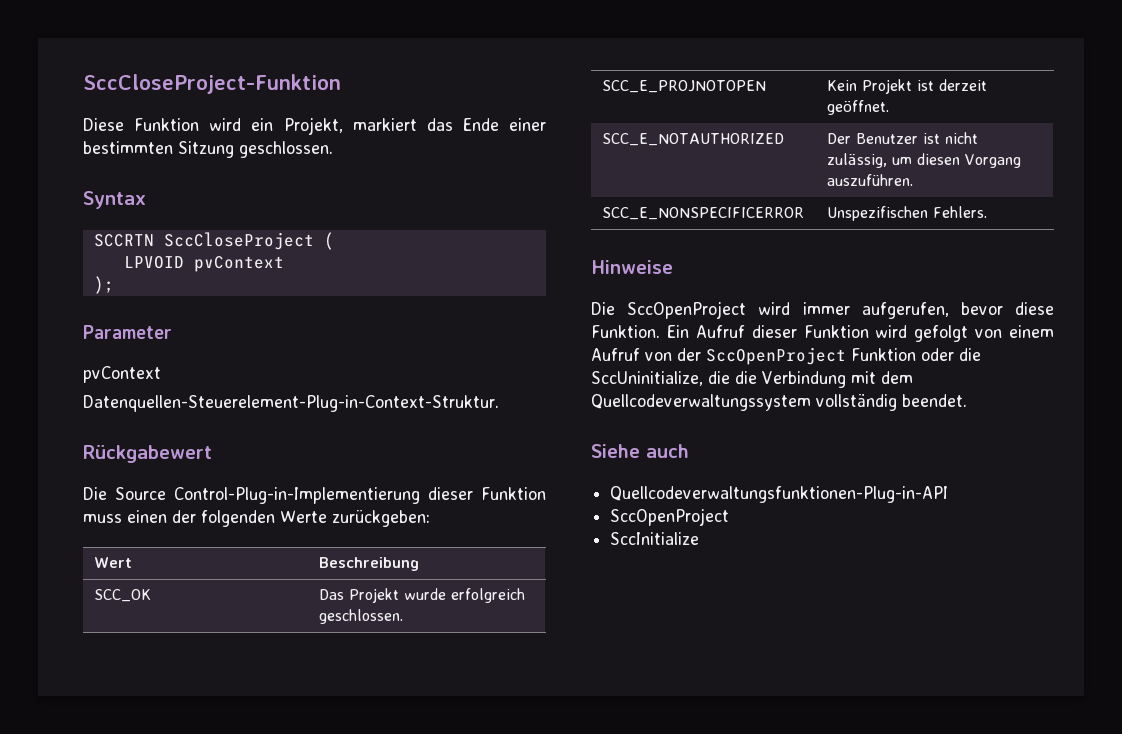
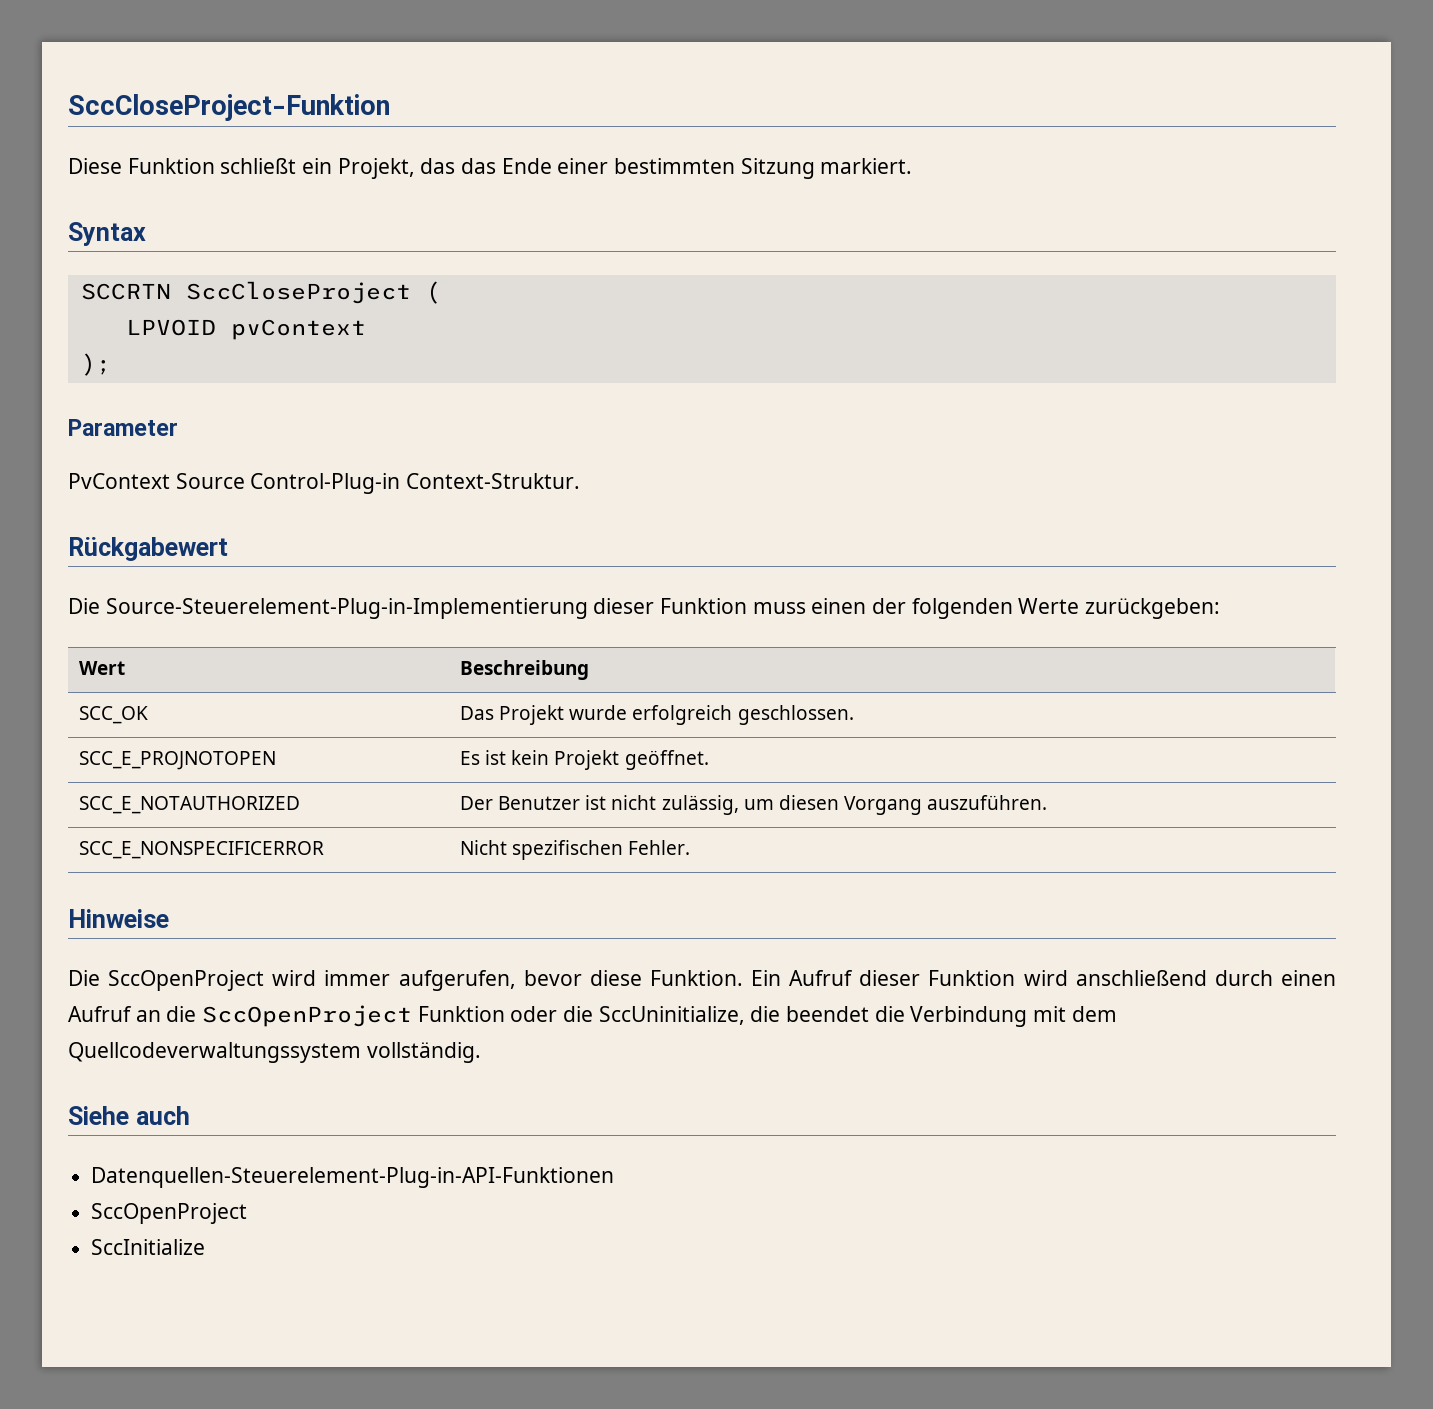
[209,118,242,131] wird -> [220,158,297,174] schließt
[352,118,417,131] markiert -> [420,158,456,174] das
[239,141,333,158] geschlossen. -> [820,158,913,174] markiert.
[83,366,161,383] [83,395,499,412] pvContext // Datenquellen-Steuerelement-Plug-in-Context-Struktur. -> [68,473,581,494] PvContext Source Control-Plug-in Context-Struktur.
[115,487,420,504] Source Control-Plug-in-Implementierung -> [105,598,588,619] Source-Steuerelement-Plug-in-Implementierung
[827,79,988,94] Kein Projekt ist derzeit -> [459,750,620,770] Es ist kein Projekt
[827,206,988,221] Unspezifischen Fehlers. -> [459,840,691,860] Nicht spezifischen Fehler.
[914,325,1054,342] [591,348,701,361] gefolgt von einem Aufruf von der -> [1075,970,1336,986] [68,1006,197,1022] anschließend durch einen Aufruf an die
(730, 377) none -> [786,1006,870,1022] beendet
[816,394,967,411] vollständig beendet. -> [366,1042,481,1063] vollständig.
[610,486,949,503] Quellcodeverwaltungsfunktionen-Plug-in-API -> [91,1167,615,1188] Datenquellen-Steuerelement-Plug-in-API-Funktionen

